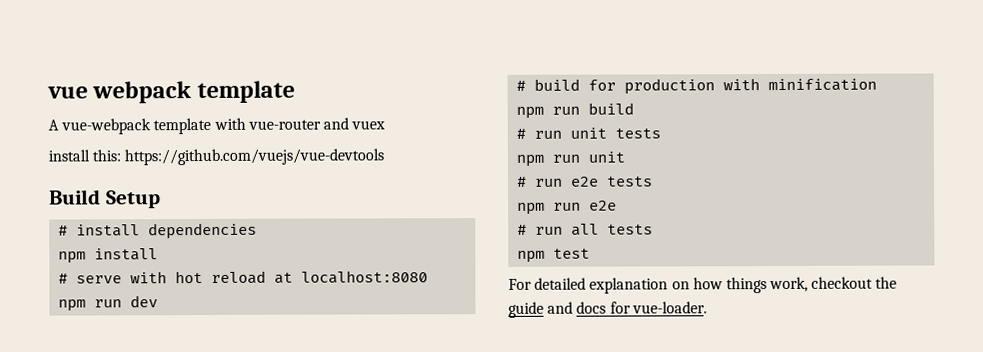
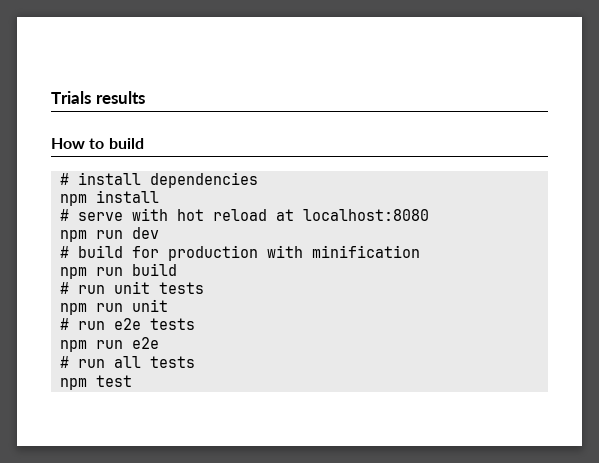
[47,80,295,104] [48,117,386,135] [48,148,385,166] [49,189,161,209] vue webpack template // A vue-webpack template with vue-router and vuex // install this: https://github.com/vuejs/vue-devtools // Build Setup -> [51,91,145,104] [51,138,144,149] Trials results // How to build
[508,276,898,294] [508,301,707,318] // For detailed explanation on how things work, checkout the guide and docs for vue-loader. -> (132, 381) none

